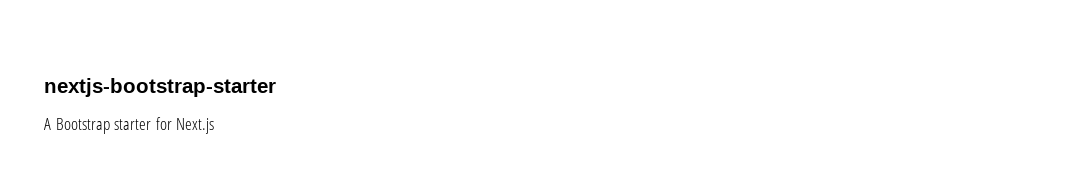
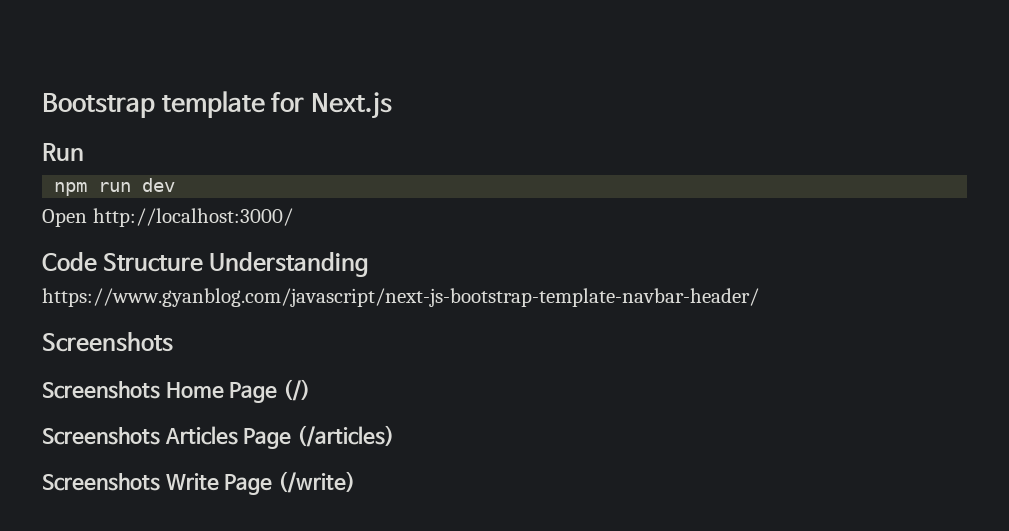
[44,78,276,97] [44,117,215,134] nextjs-bootstrap-starter // A Bootstrap starter for Next.js -> [42,91,392,119] [42,143,84,161] [54,178,176,196] [42,208,293,227] [42,252,370,277] [42,288,759,307] [42,332,173,352] [42,379,310,403] [42,425,394,449] [42,471,355,495] Bootstrap template for Next.js // Run // npm run dev // Open http://localhost:3000/ // Code Structure Understanding // https://www.gyanblog.com/javascript/next-js-bootstrap-template-navbar-header/ // Screenshots // Screenshots Home Page (/) // Screenshots Articles Page (/articles) // Screenshots Write Page (/write)

